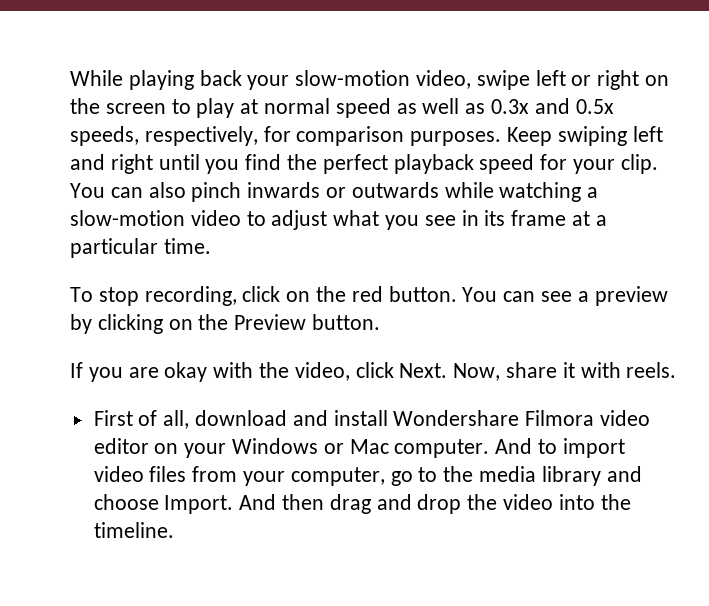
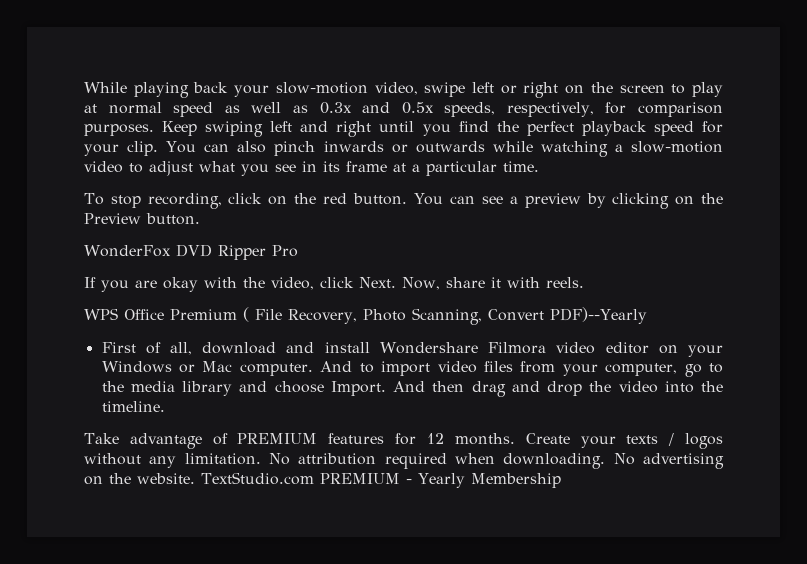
(381, 322) none -> [84,244,298,260] // WonderFox DVD Ripper Pro
(677, 370) none -> [84,307,647,325] // WPS Office Premium ( File Recovery, Photo Scanning, Convert PDF)--Yearly
(174, 530) none -> [84,433,723,449] [84,453,724,469] [84,472,561,488] // Take advantage of PREMIUM features for 12 months. Create your texts / logos without any limitation. No attribution required when downloading. No advertising on the website. TextStudio.com PREMIUM - Yearly Membership

